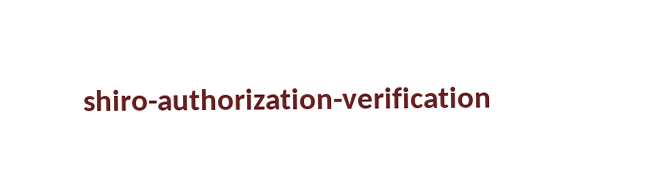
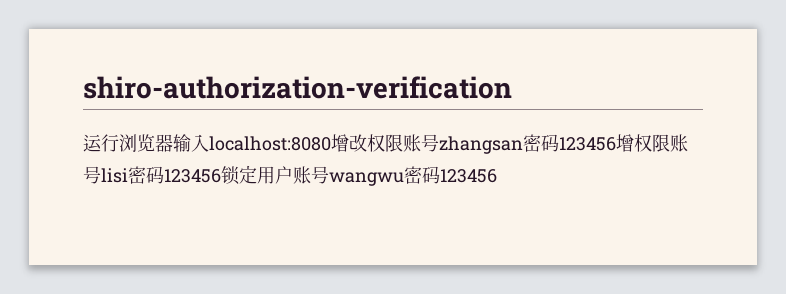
(492, 99) none -> [83,134,688,154] [83,165,497,186] // 运行浏览器输入localhost:8080增改权限账号zhangsan密码123456增权限账号lisi密码123456锁定用户账号wangwu密码123456

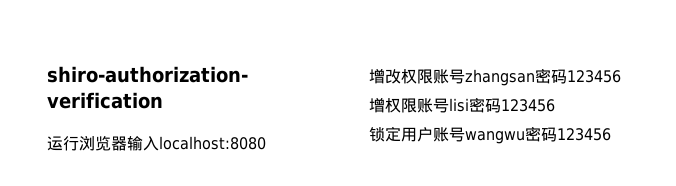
(331, 143) none -> (266, 143) //
(616, 144) none -> (621, 76) //
(221, 176) none -> (555, 105) //

